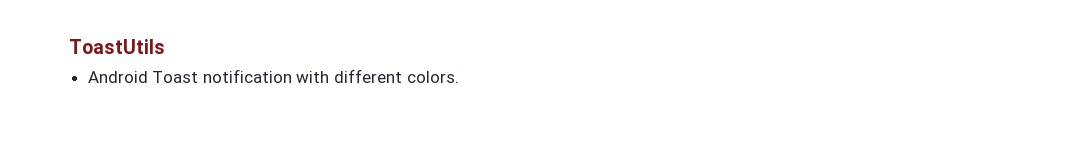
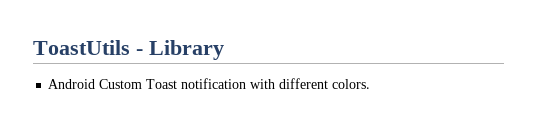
(165, 46) none -> [136,40,224,60] - Library
(148, 77) none -> [99,79,143,89] Custom

